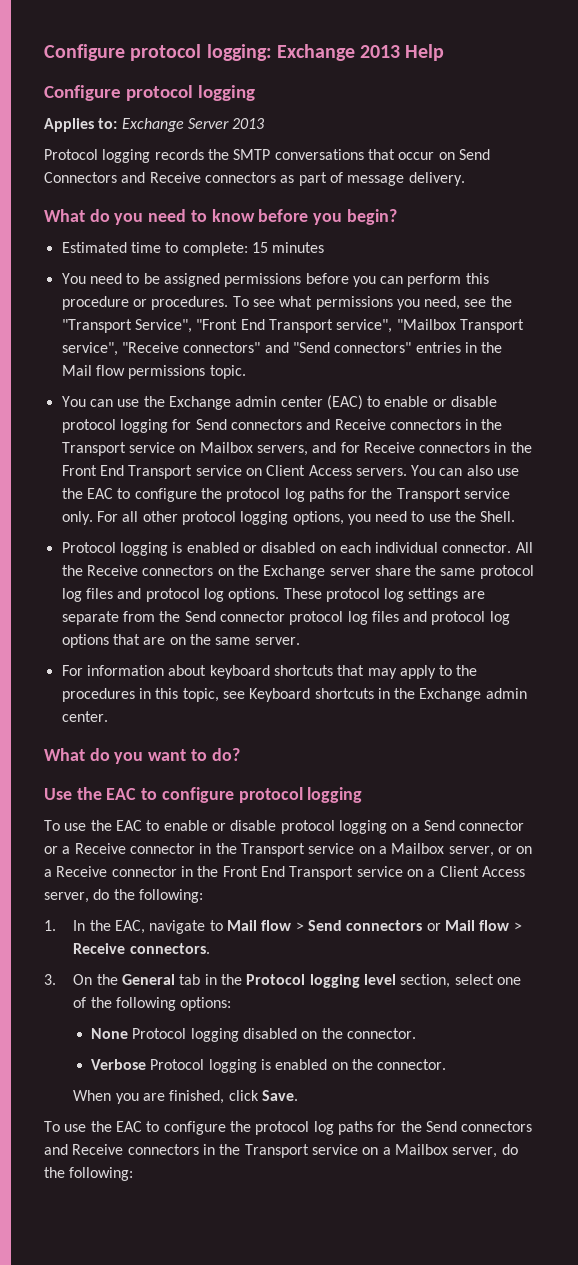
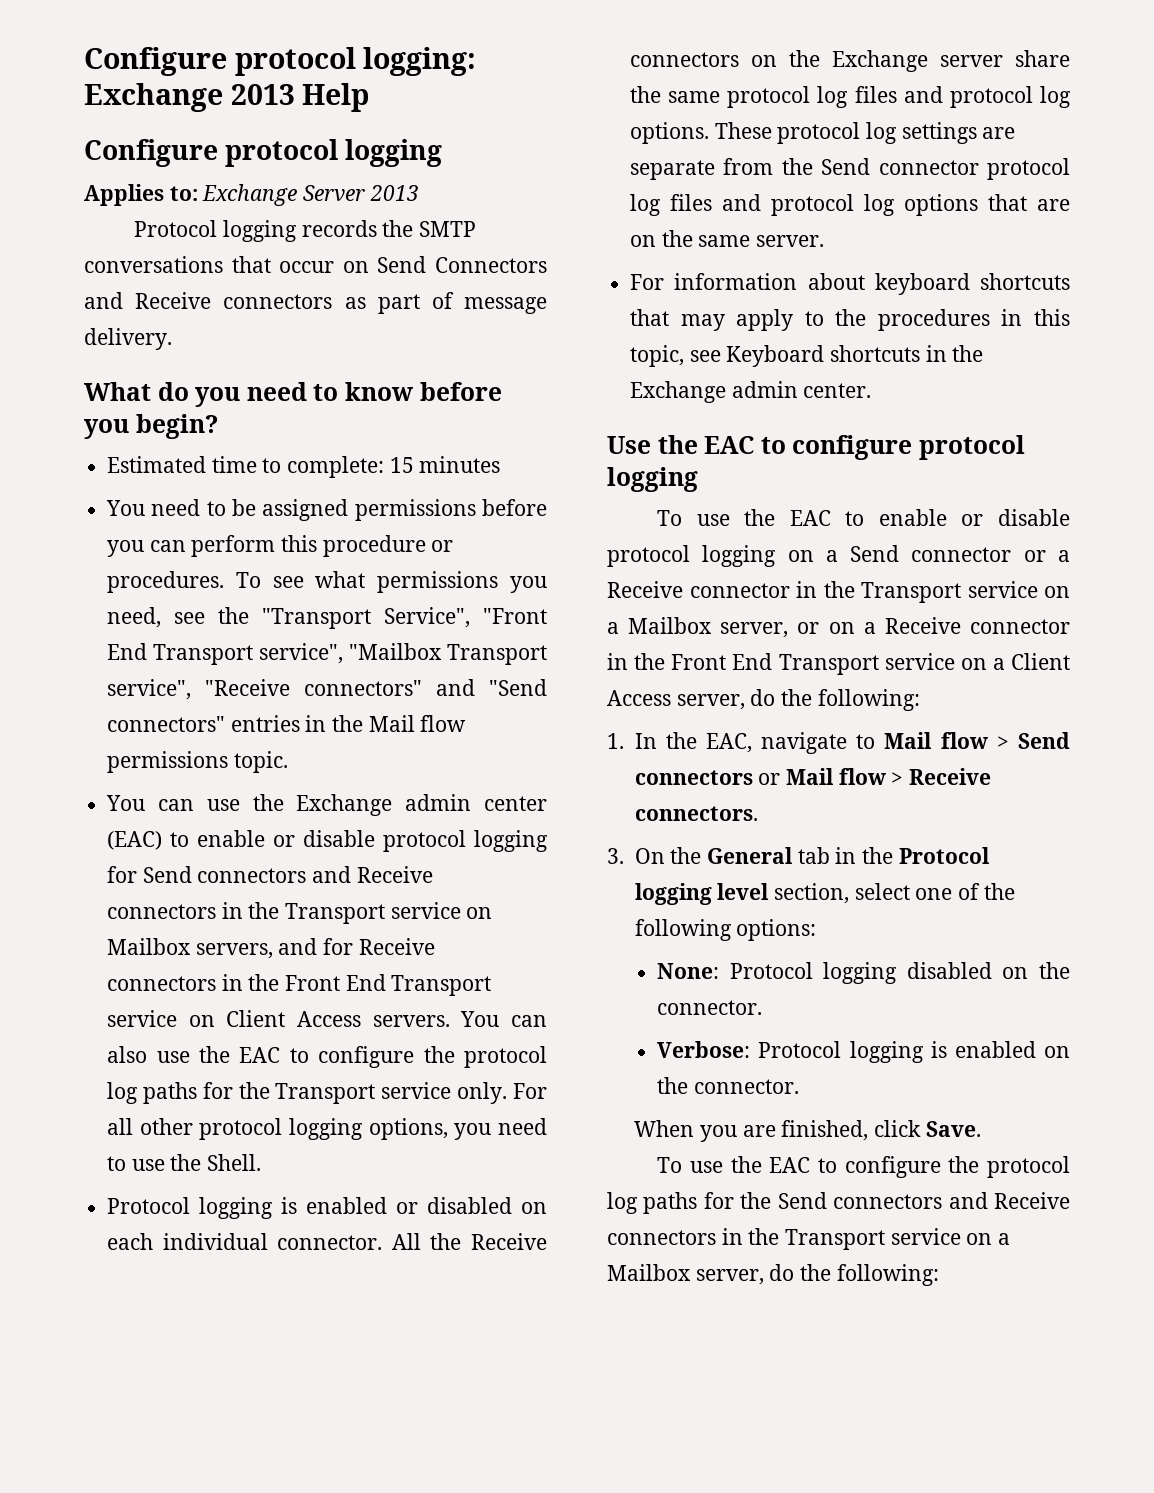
[44,748,240,764] // What do you want to do? -> (872, 390) none
[91,1028,129,1039] // None -> [657,963,720,979] // None:
[91,1059,147,1070] Verbose -> [657,1041,751,1058] Verbose:

